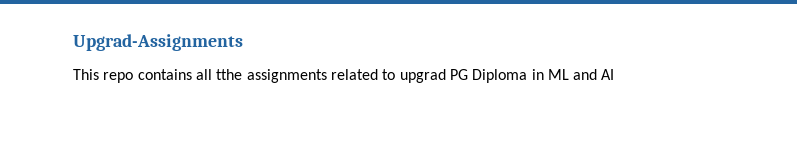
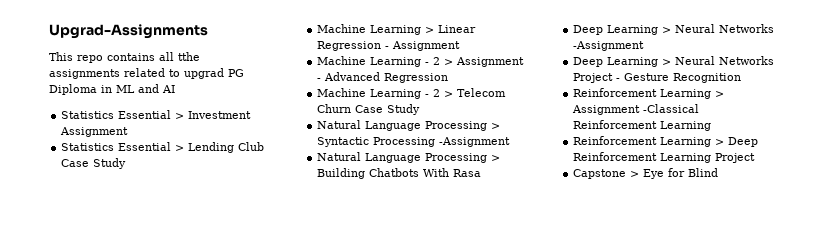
(615, 74) none -> [61,110,252,119] [60,127,129,137] [61,142,265,153] [61,158,127,169] [317,24,477,35] [317,41,461,51] [317,56,525,67] [317,72,449,83] [317,88,507,99] [317,104,421,115] [317,120,501,131] [317,137,511,147] [317,152,501,163] [317,168,482,179] [573,24,775,35] [573,41,645,51] [573,56,775,67] [573,73,742,83] [573,88,725,99] [572,104,700,115] [573,120,712,131] [573,136,759,147] [573,152,756,163] [573,168,719,179] // Statistics Essential > Investment Assignment // Statistics Essential > Lending Club Case Study // Machine Learning > Linear Regression - Assignment // Machine Learning - 2 > Assignment - Advanced Regression // Machine Learning - 2 > Telecom Churn Case Study // Natural Language Processing > Syntactic Processing -Assignment // Natural Language Processing > Building Chatbots With Rasa // Deep Learning > Neural Networks -Assignment // Deep Learning > Neural Networks Project - Gesture Recognition // Reinforcement Learning > Assignment -Classical Reinforcement Learning // Reinforcement Learning > Deep Reinforcement Learning Project // Capstone > Eye for Blind

